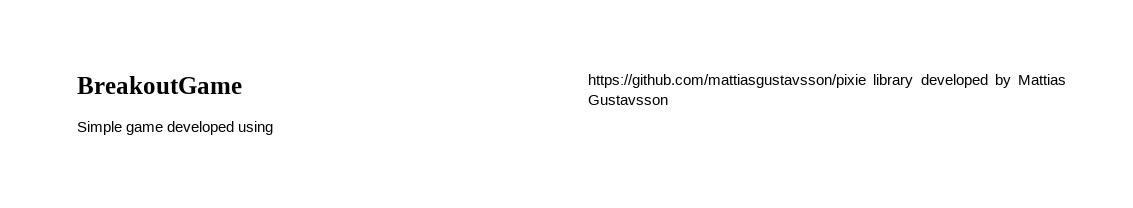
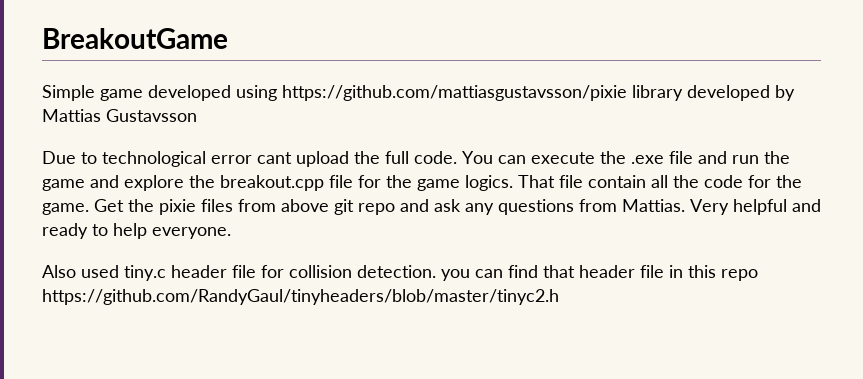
(668, 100) none -> [42,151,790,167] [42,175,802,191] [42,199,821,215] [42,223,231,239] [42,265,758,281] [42,289,559,305] // Due to technological error cant upload the full code. You can execute the .exe file and run the game and explore the breakout.cpp file for the game logics. That file contain all the code for the game. Get the pixie files from above git repo and ask any questions from Mattias. Very helpful and ready to help everyone. // Also used tiny.c header file for collision detection. you can find that header file in this repo https://github.com/RandyGaul/tinyheaders/blob/master/tinyc2.h

